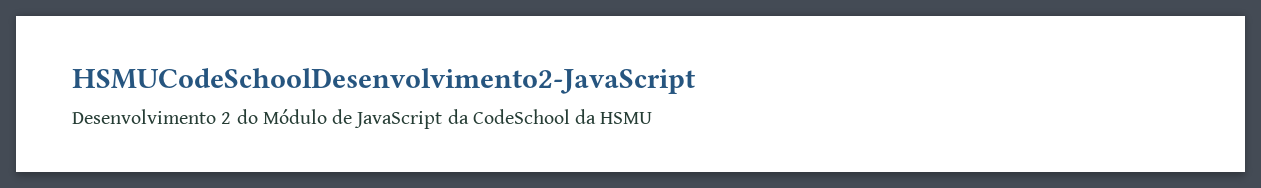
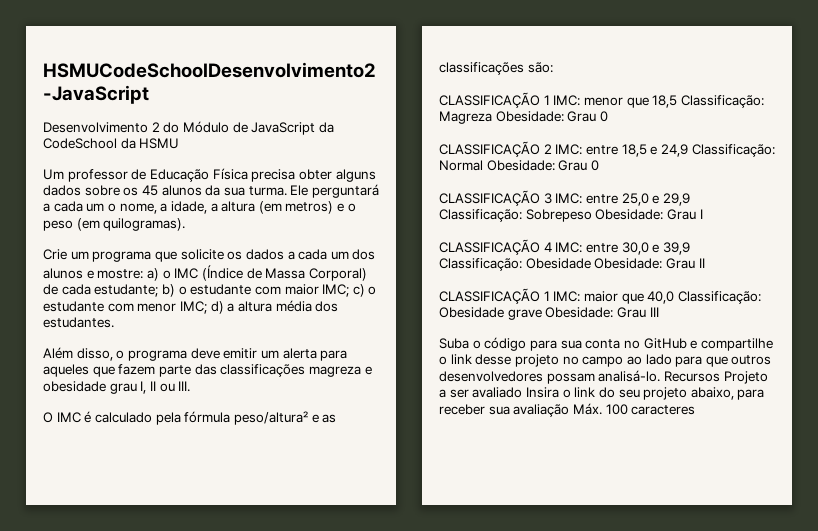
(653, 118) none -> [43,168,376,182] [43,184,379,198] [43,201,356,214] [43,218,186,231] [43,249,376,262] [43,265,367,281] [43,284,377,297] [43,300,339,314] [43,317,114,328] [43,347,348,361] [43,364,372,377] [43,381,191,394] [43,411,337,425] [439,62,553,75] [439,92,764,108] [439,111,608,124] [439,141,775,157] [439,160,599,171] [439,190,690,206] [439,209,703,222] [439,239,690,255] [439,258,705,271] [439,288,761,304] [439,307,659,320] [439,337,773,351] [439,354,772,367] [439,370,768,384] [439,387,765,400] [439,403,696,417] // Um professor de Educação Física precisa obter alguns dados sobre os 45 alunos da sua turma. Ele perguntará a cada um o nome, a idade, a altura (em metros) e o peso (em quilogramas). // Crie um programa que solicite os dados a cada um dos alunos e mostre: a) o IMC (Índice de Massa Corporal) de cada estudante; b) o estudante com maior IMC; c) o estudante com menor IMC; d) a altura média dos estudantes. // Além disso, o programa deve emitir um alerta para aqueles que fazem parte das classificações magreza e obesidade grau I, II ou III. // O IMC é calculado pela fórmula peso/altura² e as classificações são: // CLASSIFICAÇÃO 1 IMC: menor que 18,5 Classificação: Magreza Obesidade: Grau 0 // CLASSIFICAÇÃO 2 IMC: entre 18,5 e 24,9 Classificação: Normal Obesidade: Grau 0 // CLASSIFICAÇÃO 3 IMC: entre 25,0 e 29,9 Classificação: Sobrepeso Obesidade: Grau I // CLASSIFICAÇÃO 4 IMC: entre 30,0 e 39,9 Classificação: Obesidade Obesidade: Grau II // CLASSIFICAÇÃO 1 IMC: maior que 40,0 Classificação: Obesidade grave Obesidade: Grau III // Suba o código para sua conta no GitHub e compartilhe o link desse projeto no campo ao lado para que outros desenvolvedores possam analisá-lo. Recursos Projeto a ser avaliado Insira o link do seu projeto abaixo, para receber sua avaliação Máx. 100 caracteres

